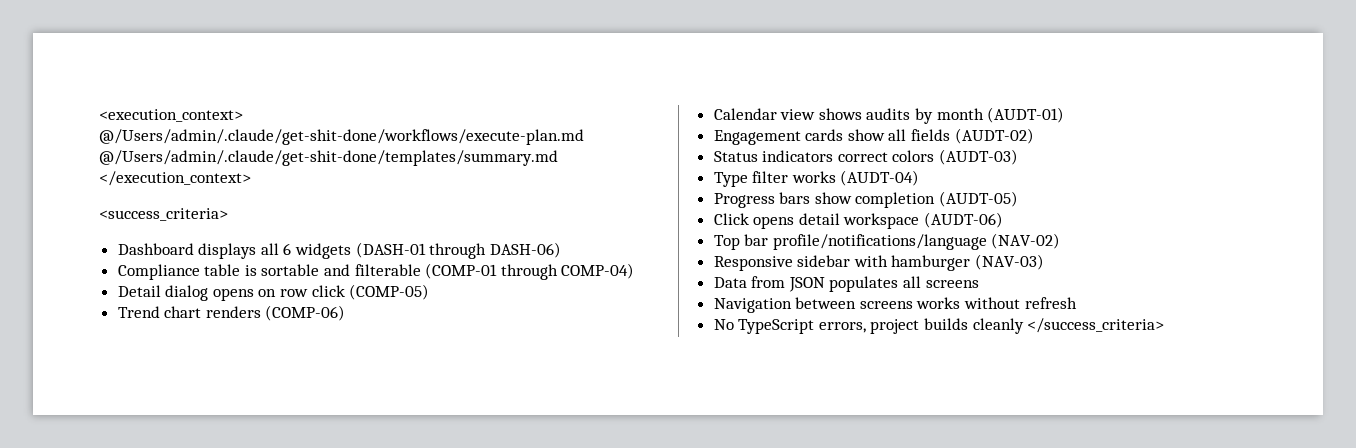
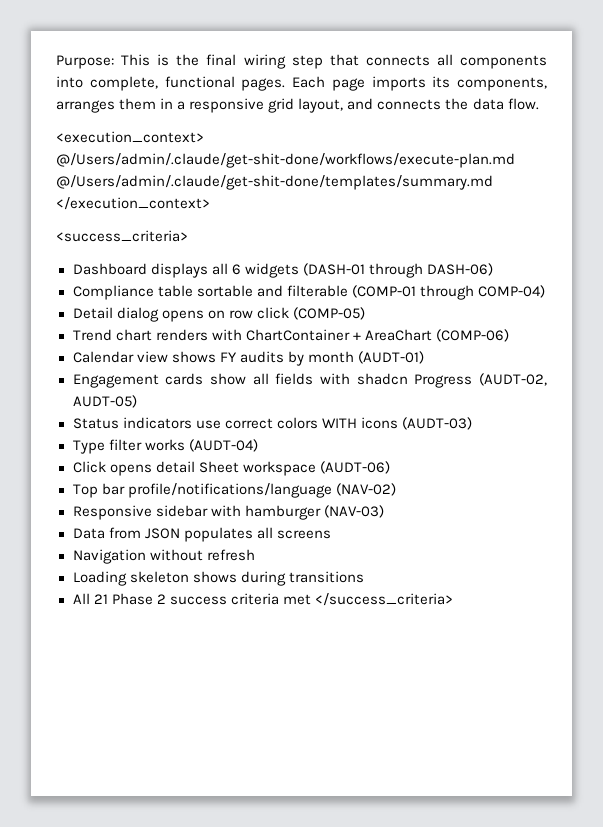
(99, 115) none -> [56,54,547,69] [56,76,547,91] [56,98,539,113] Purpose: This is the final wiring step that connects all components into complete, functional pages. Each page imports its components, arranges them in a responsive grid layout, and connects the data flow. //
[244,265,257,276] is -> (193, 291) none
(261, 312) none -> [211,329,432,341] with ChartContainer + AreaChart
(862, 114) none -> [219,352,237,362] FY
[954,128,1034,144] (AUDT-02) -> [319,373,547,388] [72,395,137,408] with shadcn Progress (AUDT-02, AUDT-05)
(834, 156) none -> [195,420,221,429] use
(935, 156) none -> [321,417,398,429] WITH icons
[713,191,1019,208] // Progress bars show completion (AUDT-05) -> (258, 445) none
(840, 219) none -> [198,461,239,473] Sheet
[795,297,961,309] between screens works -> (146, 556) none
[713,318,1024,334] No TypeScript errors, project builds cleanly -> [72,571,364,586] [72,593,311,605] Loading skeleton shows during transitions // All 21 Phase 2 success criteria met

